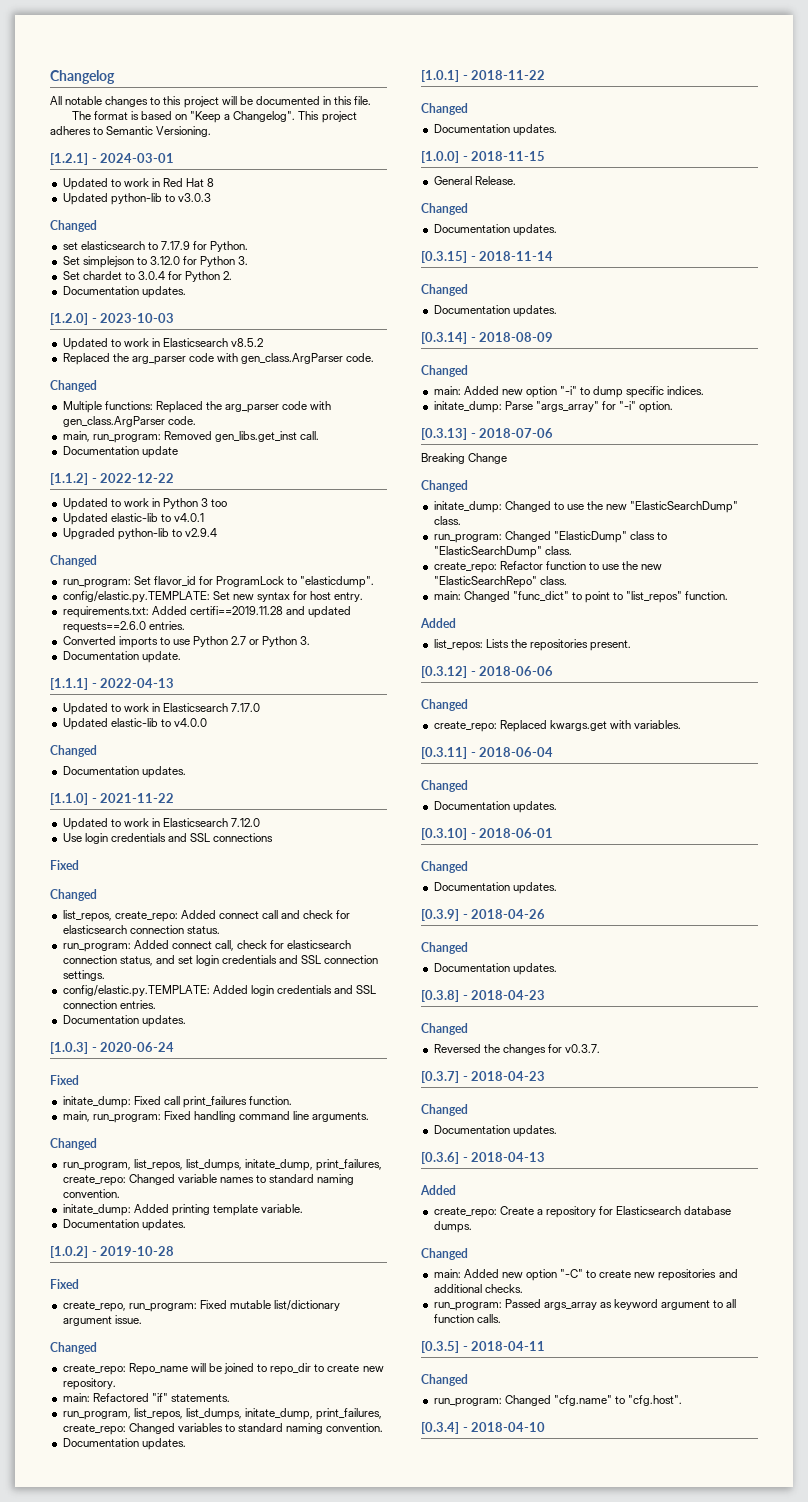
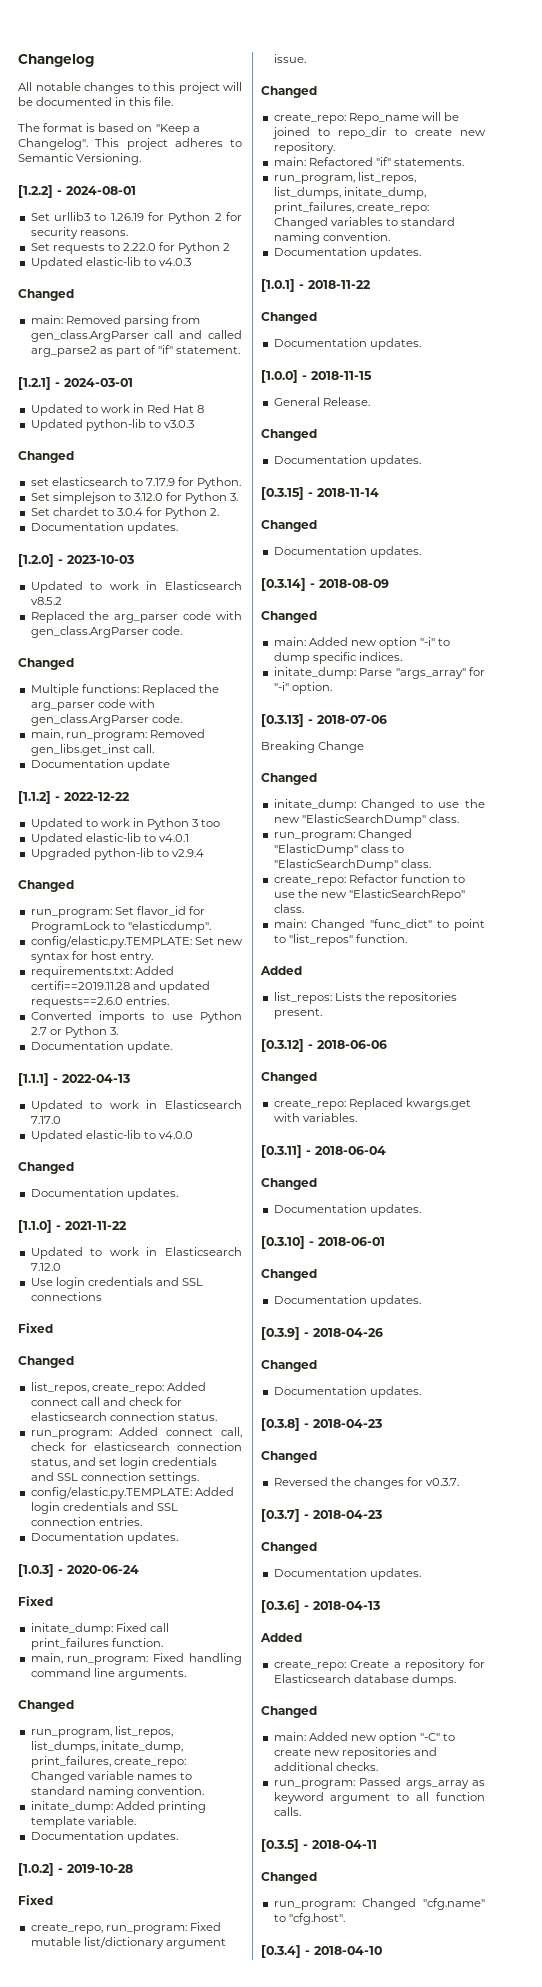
(212, 131) none -> [18,185,136,198] [30,212,242,224] [30,227,128,239] [30,242,231,254] [30,257,191,269] [18,289,74,301] [30,315,200,327] [30,330,242,342] [30,345,241,357] // [1.2.2] - 2024-08-01 // Set urllib3 to 1.26.19 for Python 2 for security reasons. // Set requests to 2.22.0 for Python 2 // Updated elastic-lib to v4.0.3 // Changed // main: Removed parsing from gen_class.ArgParser call and called arg_parse2 as part of "if" statement.

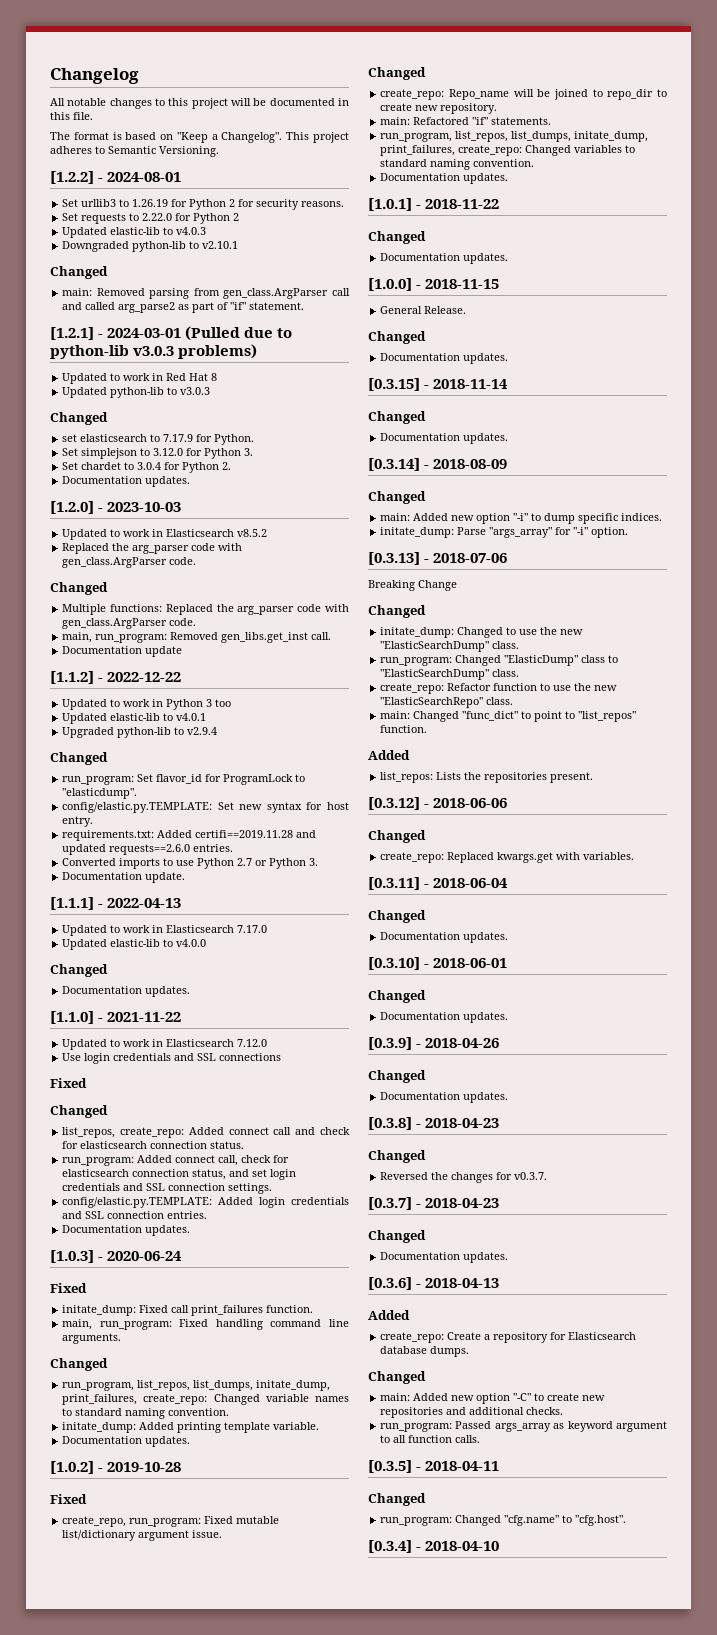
(191, 262) none -> [62,241,239,252] // Downgraded python-lib to v2.10.1
(133, 382) none -> [185,326,293,341] [50,344,258,359] (Pulled due to python-lib v3.0.3 problems)

